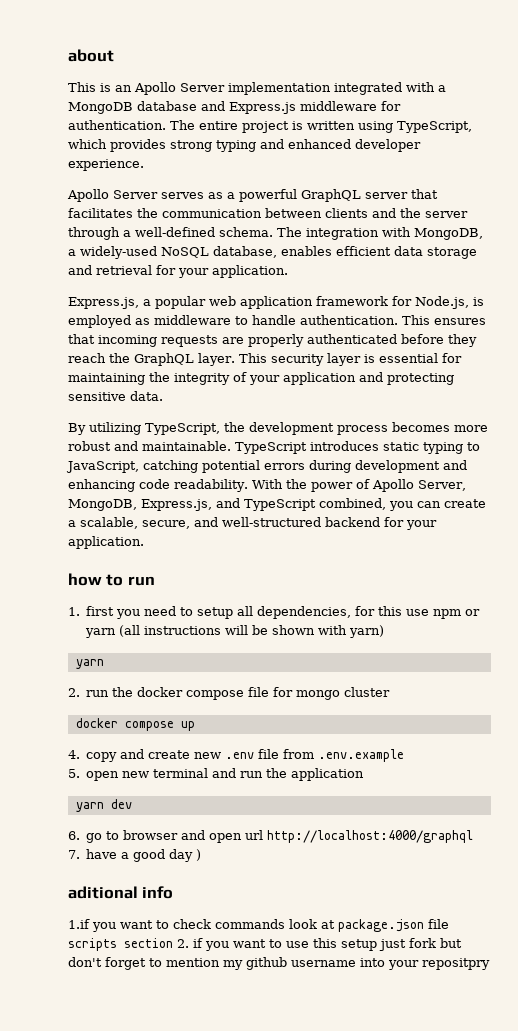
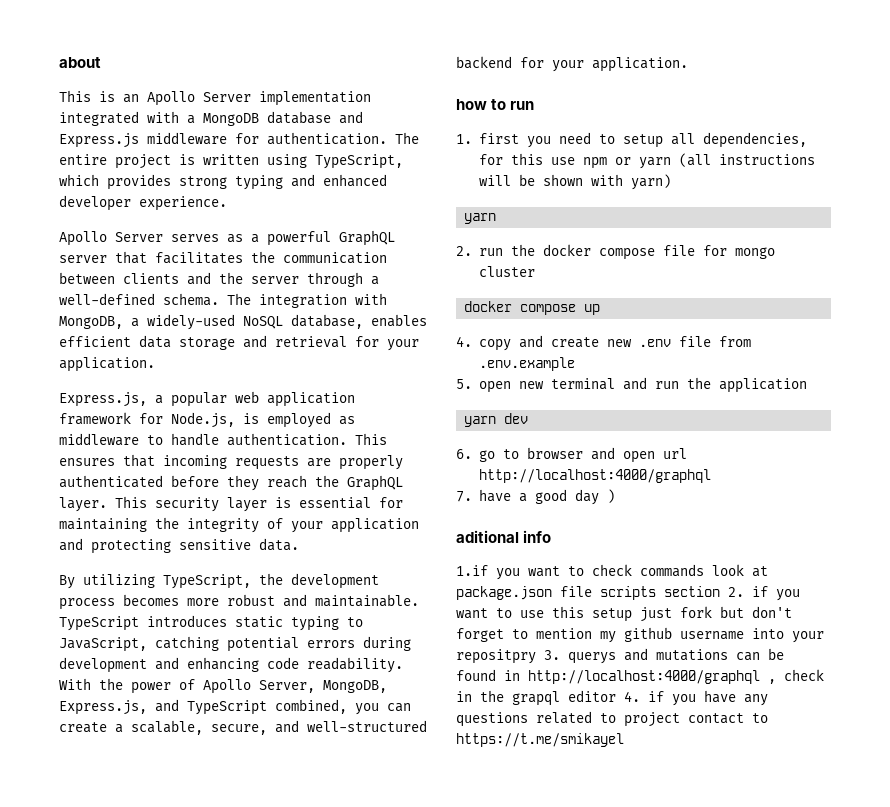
(490, 964) none -> [544,648,784,664] [456,669,824,684] [456,690,768,706] [456,711,768,727] [456,733,624,747] 3. querys and mutations can be found in http://localhost:4000/graphql , check in the grapql editor 4. if you have any questions related to project contact to https://t.me/smikayel

